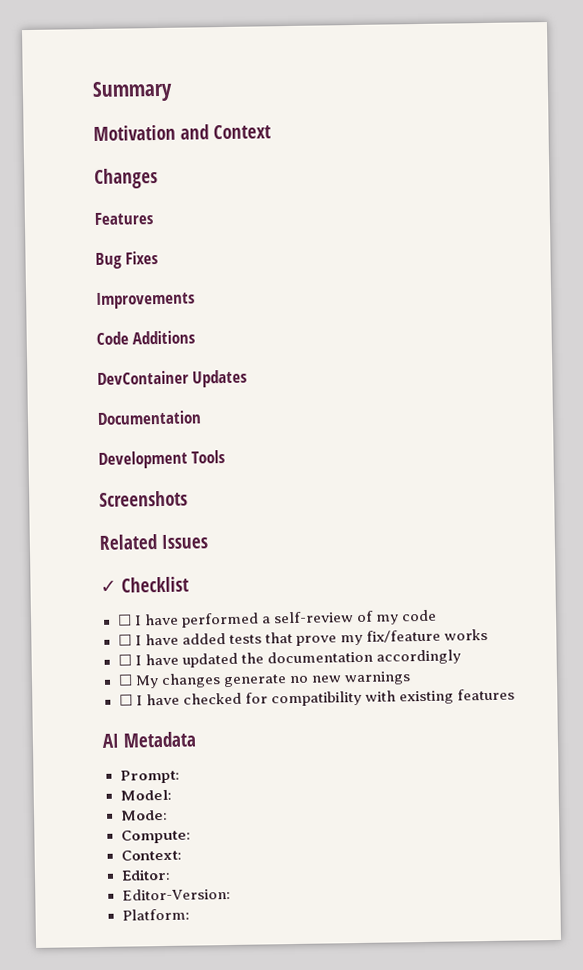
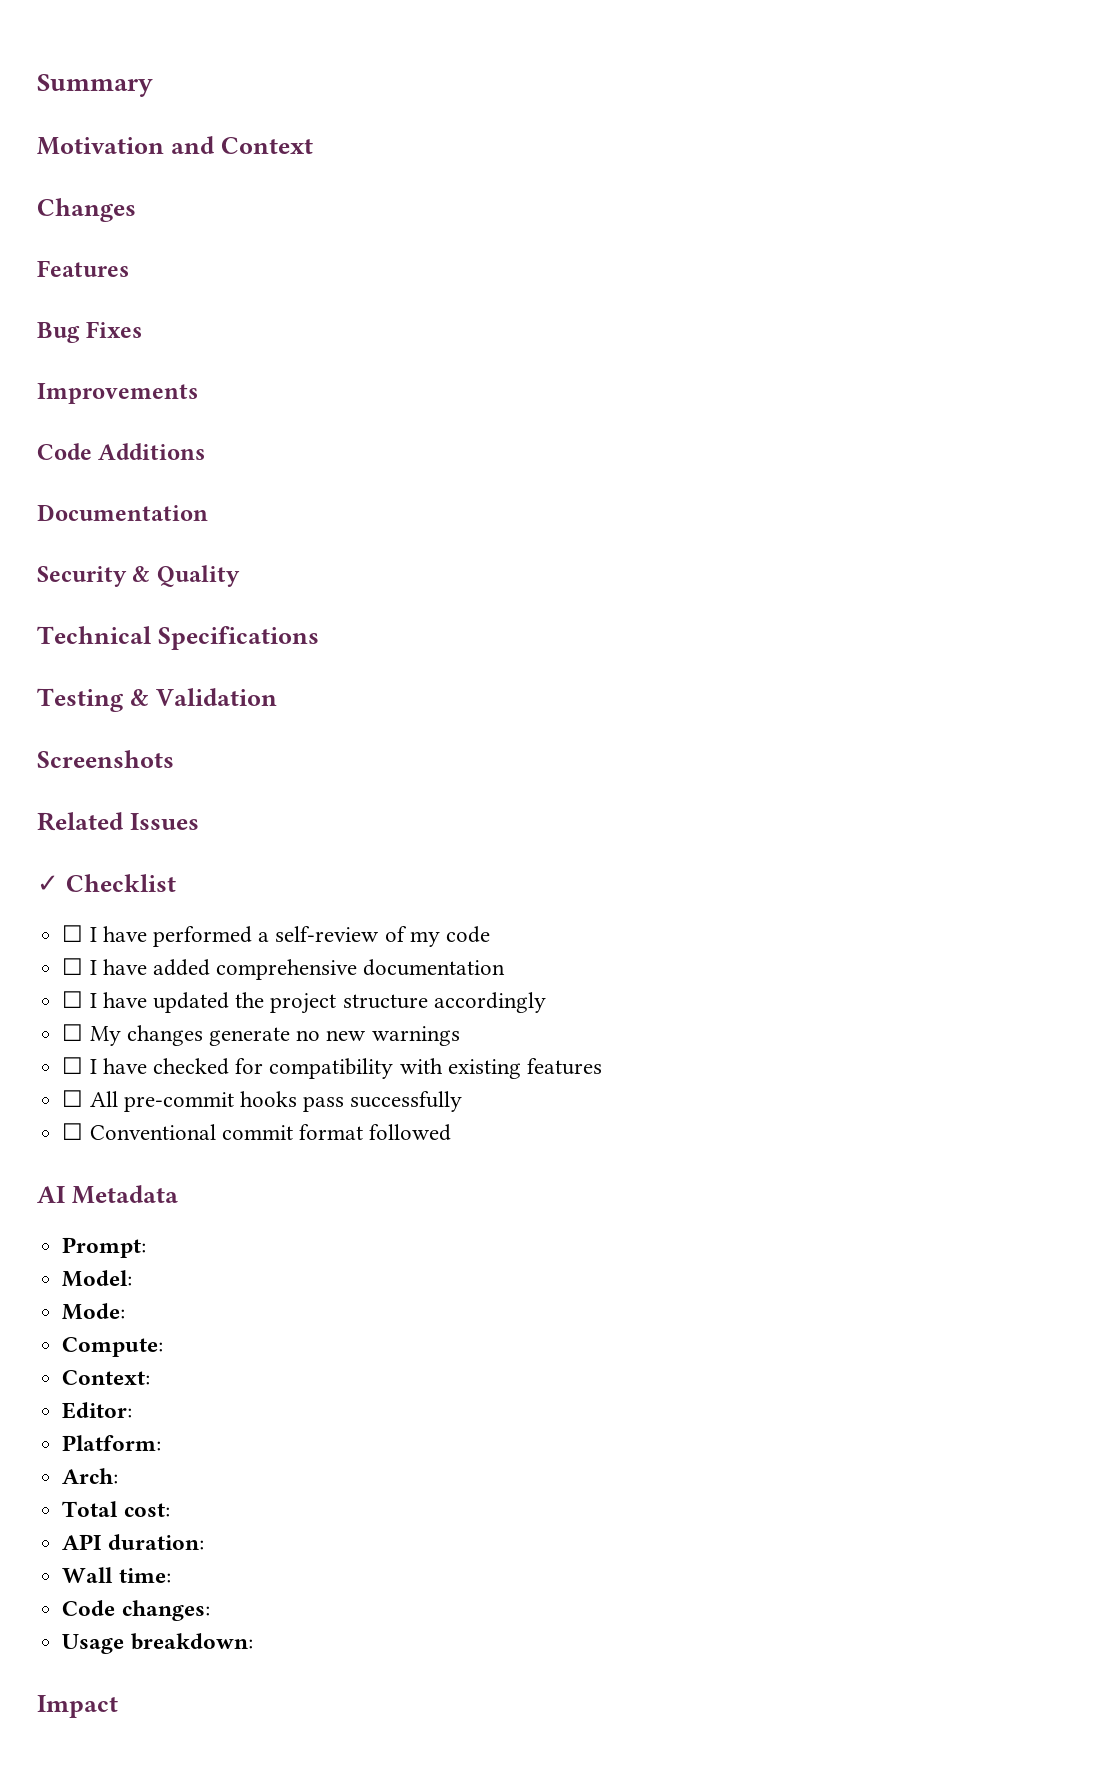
[97,369,248,388] // DevContainer Updates -> (206, 451) none
[98,450,226,469] Development Tools -> [37,565,240,587] [37,626,319,650] [37,688,277,712] Security & Quality // Technical Specifications // Testing & Validation
[228,629,488,646] tests that prove my fix/feature works -> [216,959,506,980] comprehensive documentation
[266,650,373,664] documentation -> [270,993,428,1014] project structure
(515, 694) none -> [62,1090,463,1112] [62,1123,452,1141] // ☐ All pre-commit hooks pass successfully // ☐ Conventional commit format followed
[121,887,231,901] [121,908,190,921] Editor-Version: // Platform: -> [62,1435,162,1451] [62,1468,119,1484] [62,1501,170,1517] [62,1534,204,1550] [62,1567,171,1583] [62,1600,210,1621] [62,1633,253,1654] [37,1695,118,1718] Platform: // Arch: // Total cost: // API duration: // Wall time: // Code changes: // Usage breakdown: // Impact

